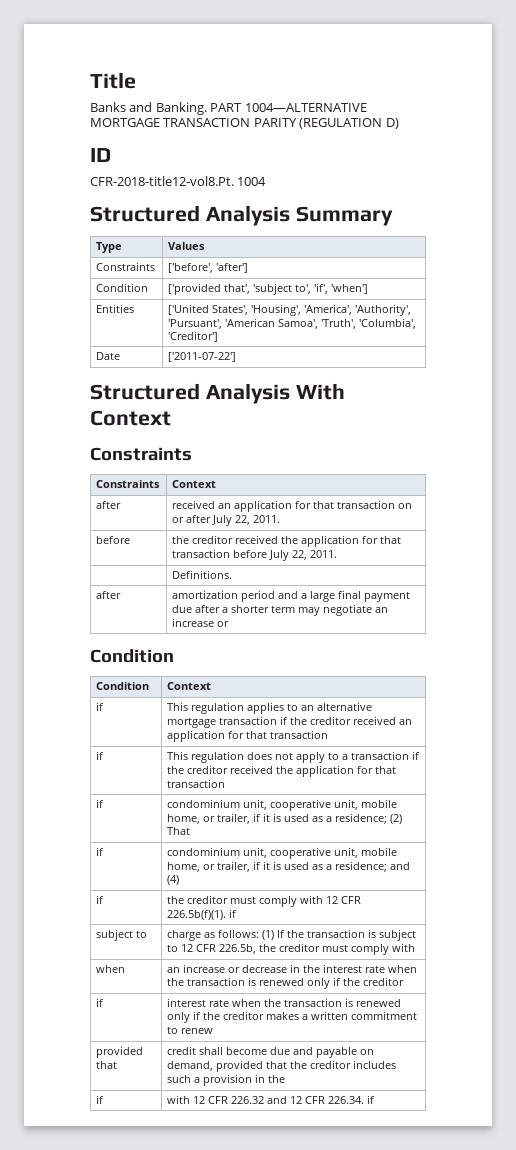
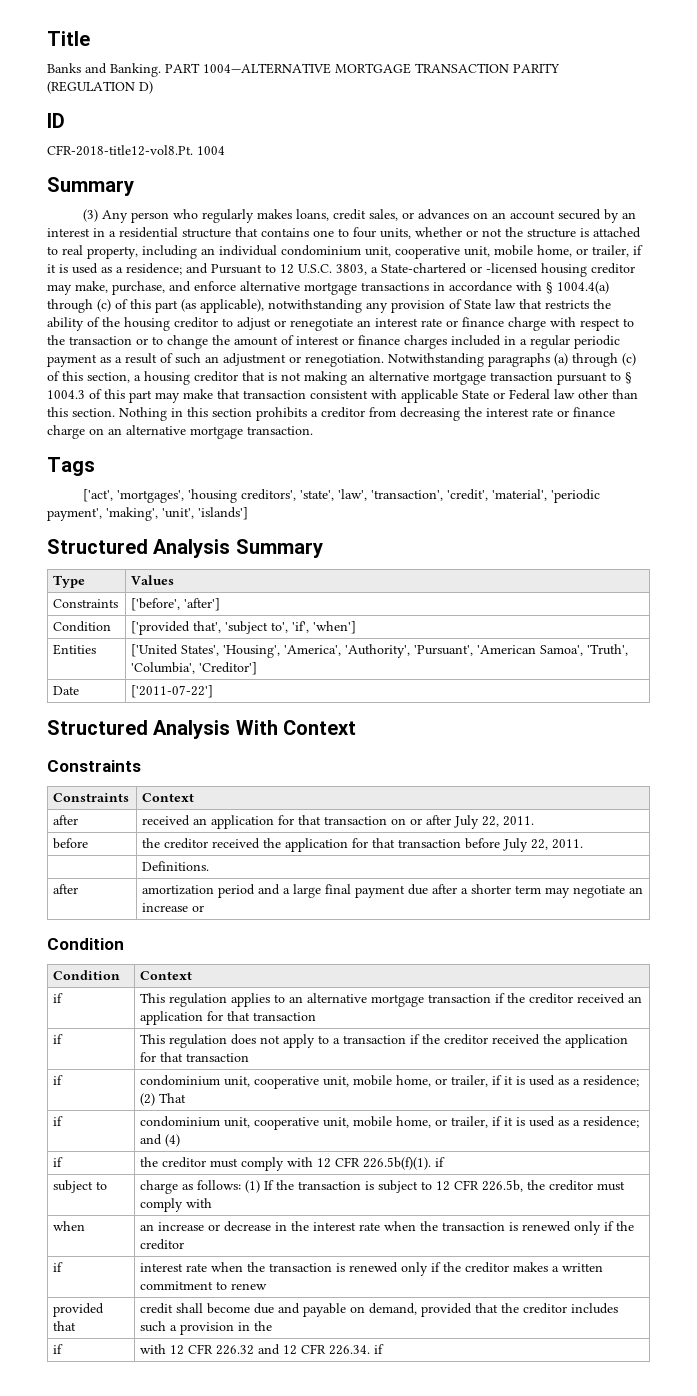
(267, 181) none -> [47,177,134,196] [82,209,636,223] [47,227,641,239] [47,245,643,259] [47,263,635,277] [47,281,609,295] [47,299,611,313] [47,317,634,331] [47,335,620,349] [47,353,636,367] [47,371,632,385] [47,389,638,403] [47,407,615,421] [47,425,313,439] [47,457,95,476] [82,489,600,503] [47,507,248,521] // Summary // (3) Any person who regularly makes loans, credit sales, or advances on an account secured by an interest in a residential structure that contains one to four units, whether or not the structure is attached to real property, including an individual condominium unit, cooperative unit, mobile home, or trailer, if it is used as a residence; and Pursuant to 12 U.S.C. 3803, a State-chartered or -licensed housing creditor may make, purchase, and enforce alternative mortgage transactions in accordance with § 1004.4(a) through (c) of this part (as applicable), notwithstanding any provision of State law that restricts the ability of the housing creditor to adjust or renegotiate an interest rate or finance charge with respect to the transaction or to change the amount of interest or finance charges included in a regular periodic payment as a result of such an adjustment or renegotiation. Notwithstanding paragraphs (a) through (c) of this section, a housing creditor that is not making an alternative mortgage transaction pursuant to § 1004.3 of this part may make that transaction consistent with applicable State or Federal law other than this section. Nothing in this section prohibits a creditor from decreasing the interest rate or finance charge on an alternative mortgage transaction. // Tags // ['act', 'mortgages', 'housing creditors', 'state', 'law', 'transaction', 'credit', 'material', 'periodic payment', 'making', 'unit', 'islands']

